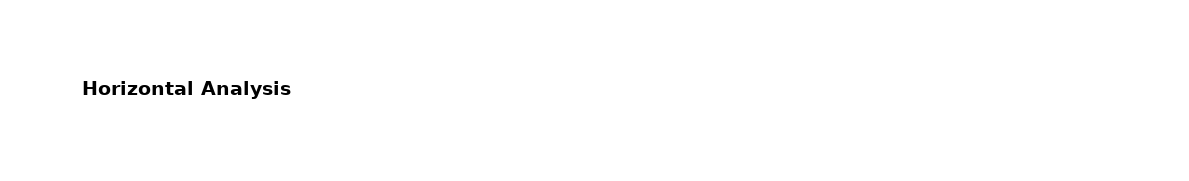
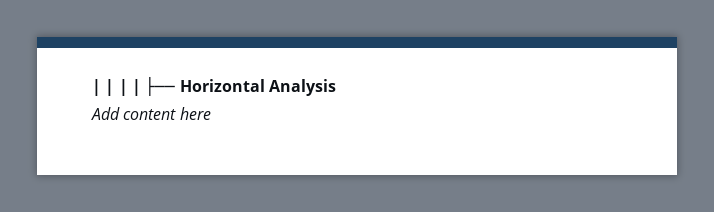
(82, 88) none -> [92,76,176,96] | | | | ├──
(291, 90) none -> [91,107,211,120] // Add content here

